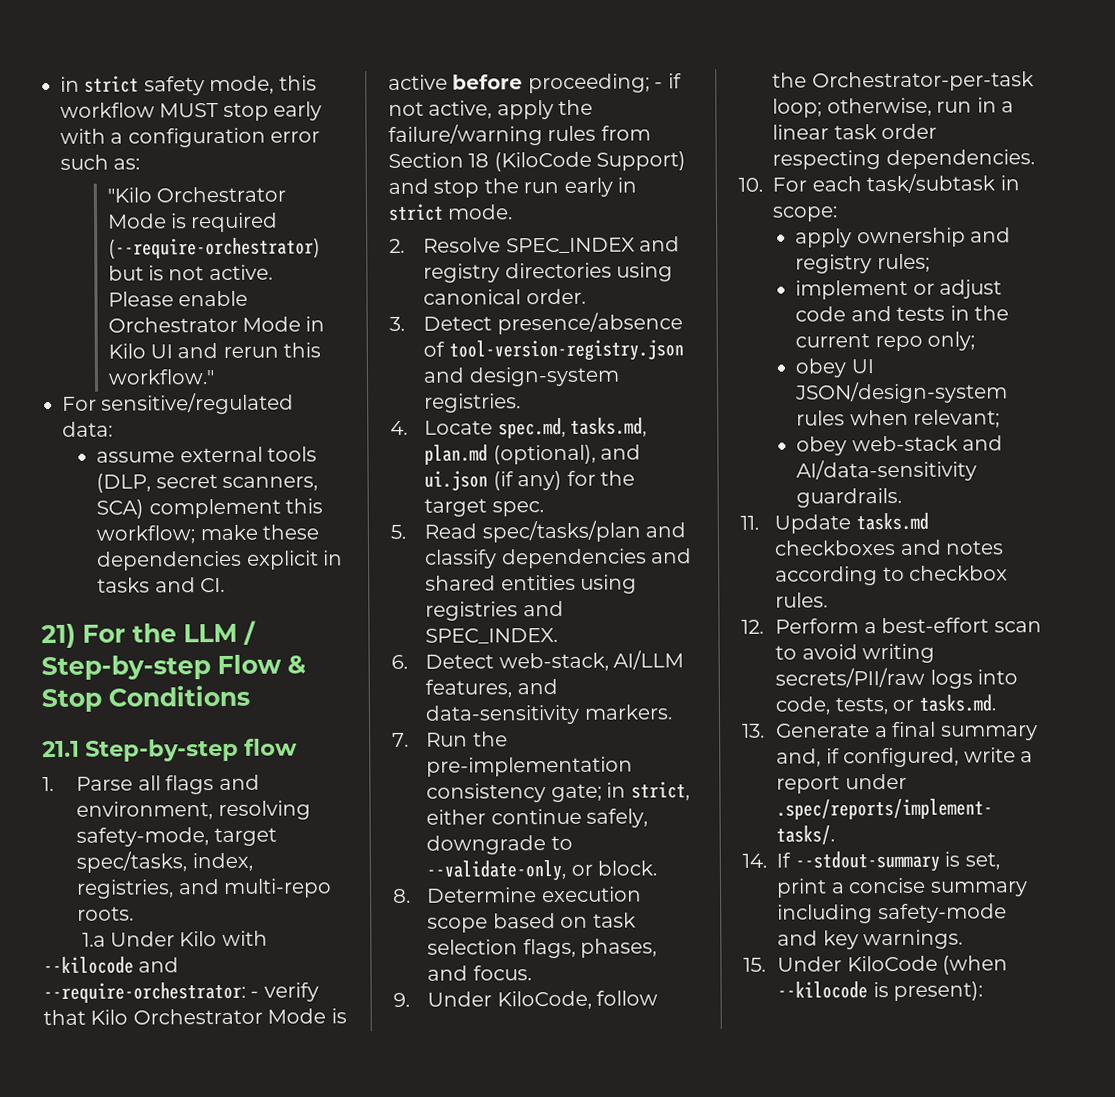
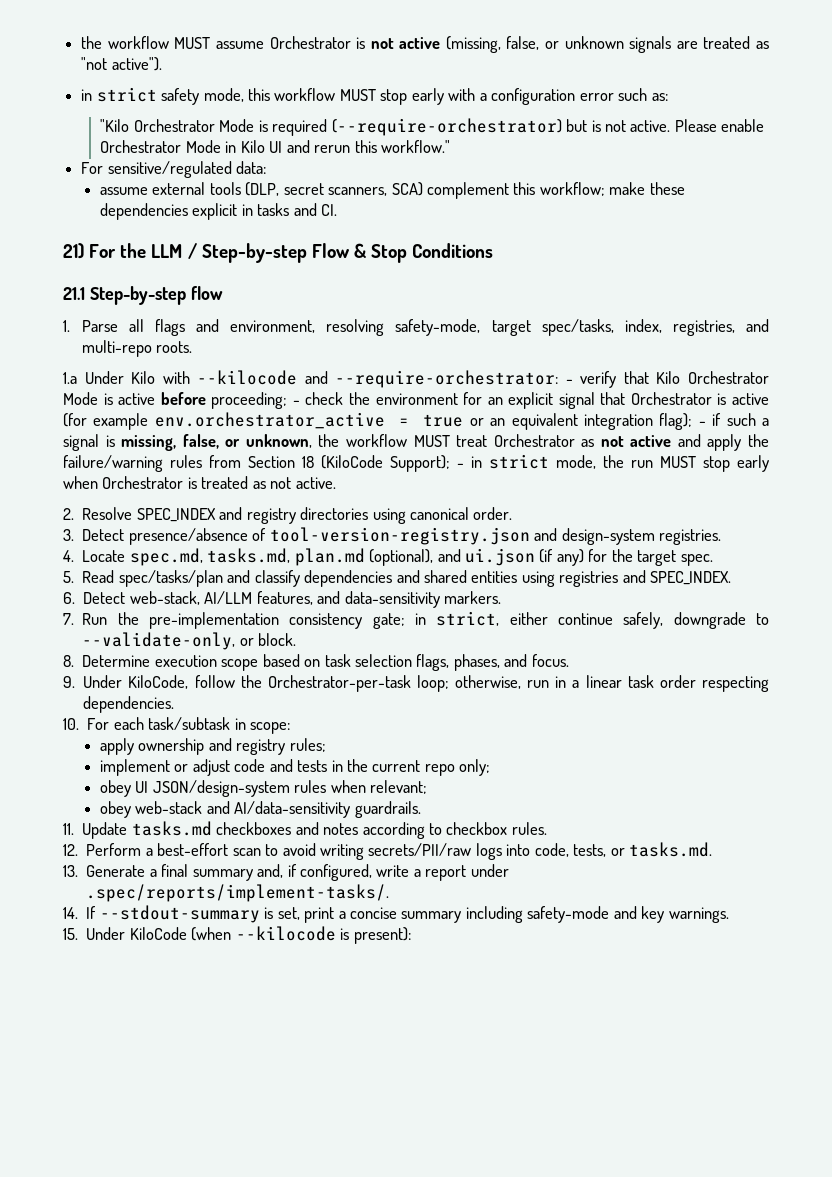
(60, 84) none -> [81,36,770,53] [81,57,162,71] the workflow MUST assume Orchestrator is not active (missing, false, or unknown signals are treated as "not active"). //
[667,73,682,89] [388,100,493,119] if not active, -> [305,392,769,409] [63,412,769,430] [63,434,701,451] check the environment for an explicit signal that Orchestrator is active (for example env.orchestrator_active = true or an equivalent integration flag); - if such a signal is missing, false, or unknown, the workflow MUST treat Orchestrator as not active and
[596,151,687,171] [388,177,637,198] [388,203,514,221] Support) and stop the run early in strict mode. -> [390,454,769,472] [63,476,336,489] Support); - in strict mode, the run MUST stop early when Orchestrator is treated as not active.

